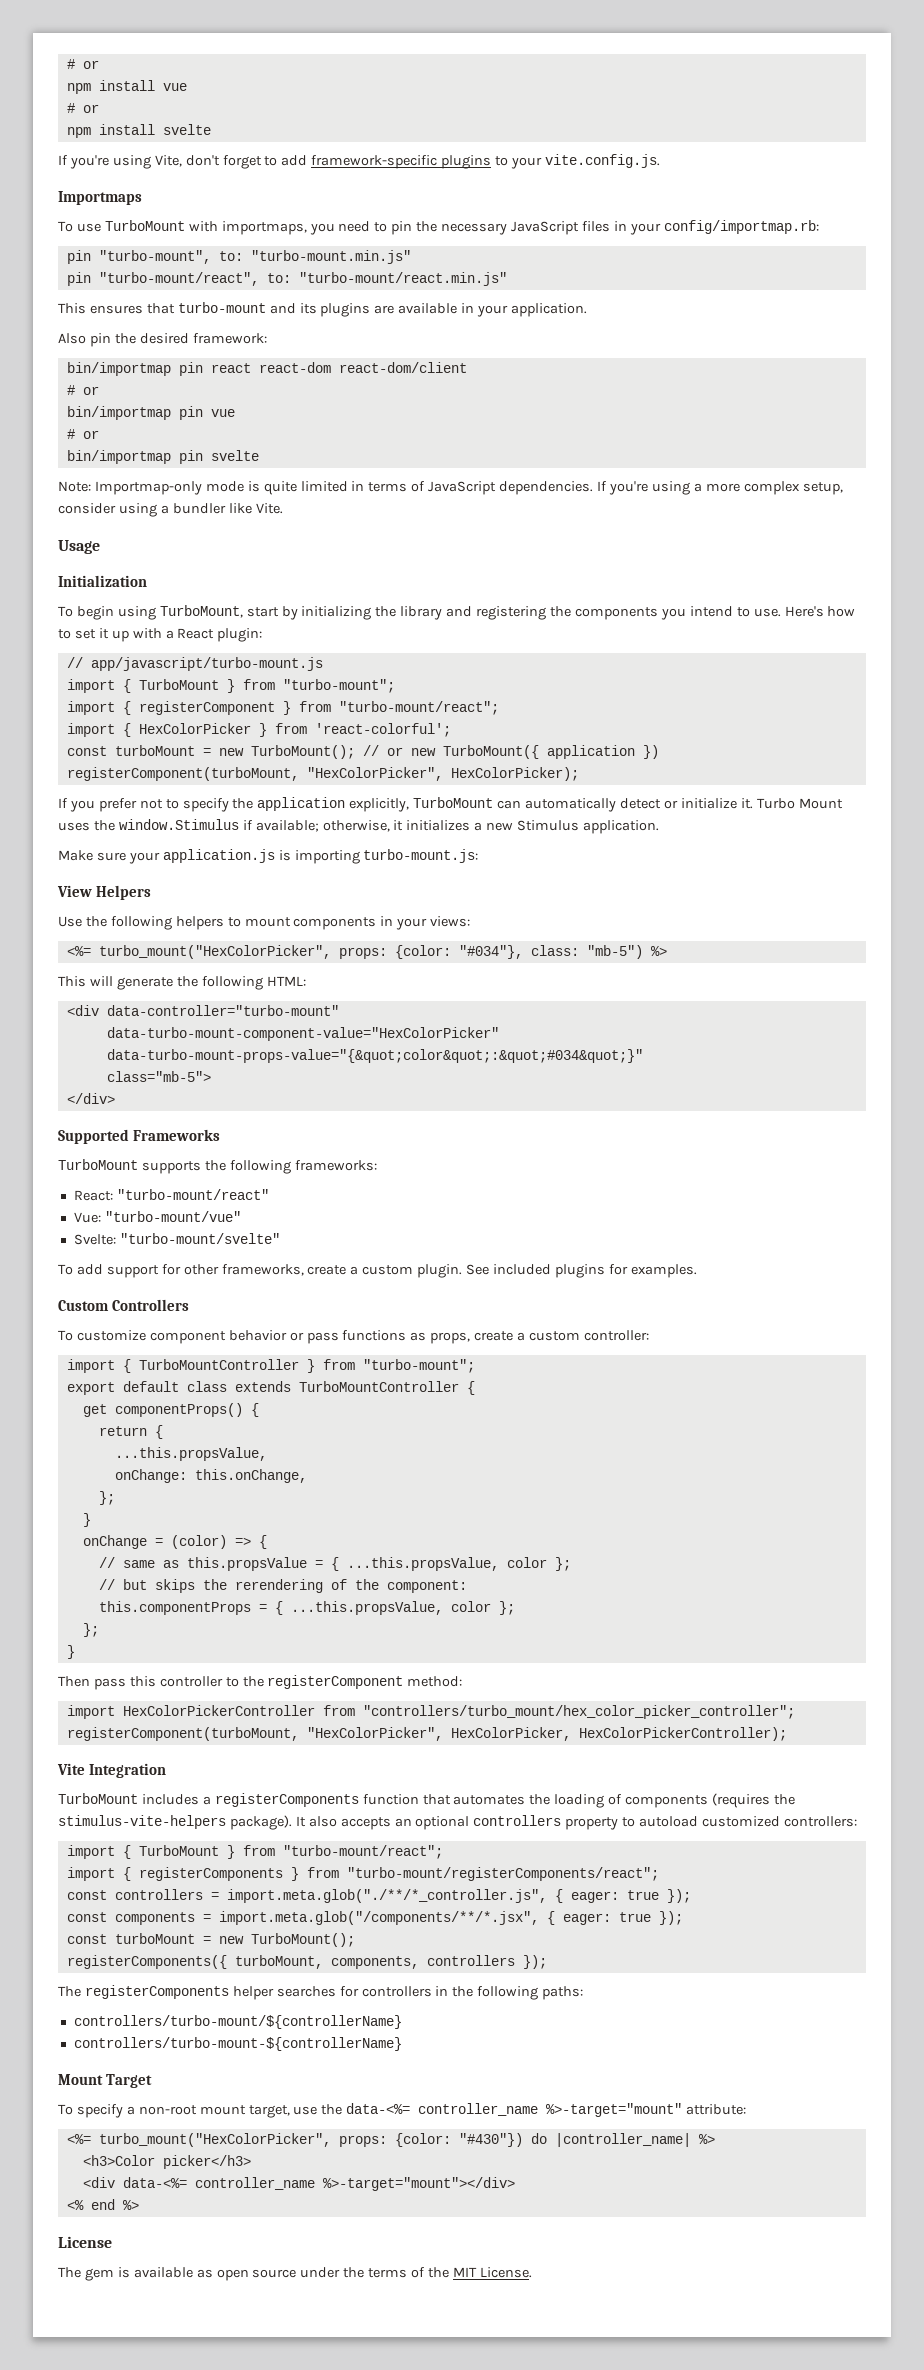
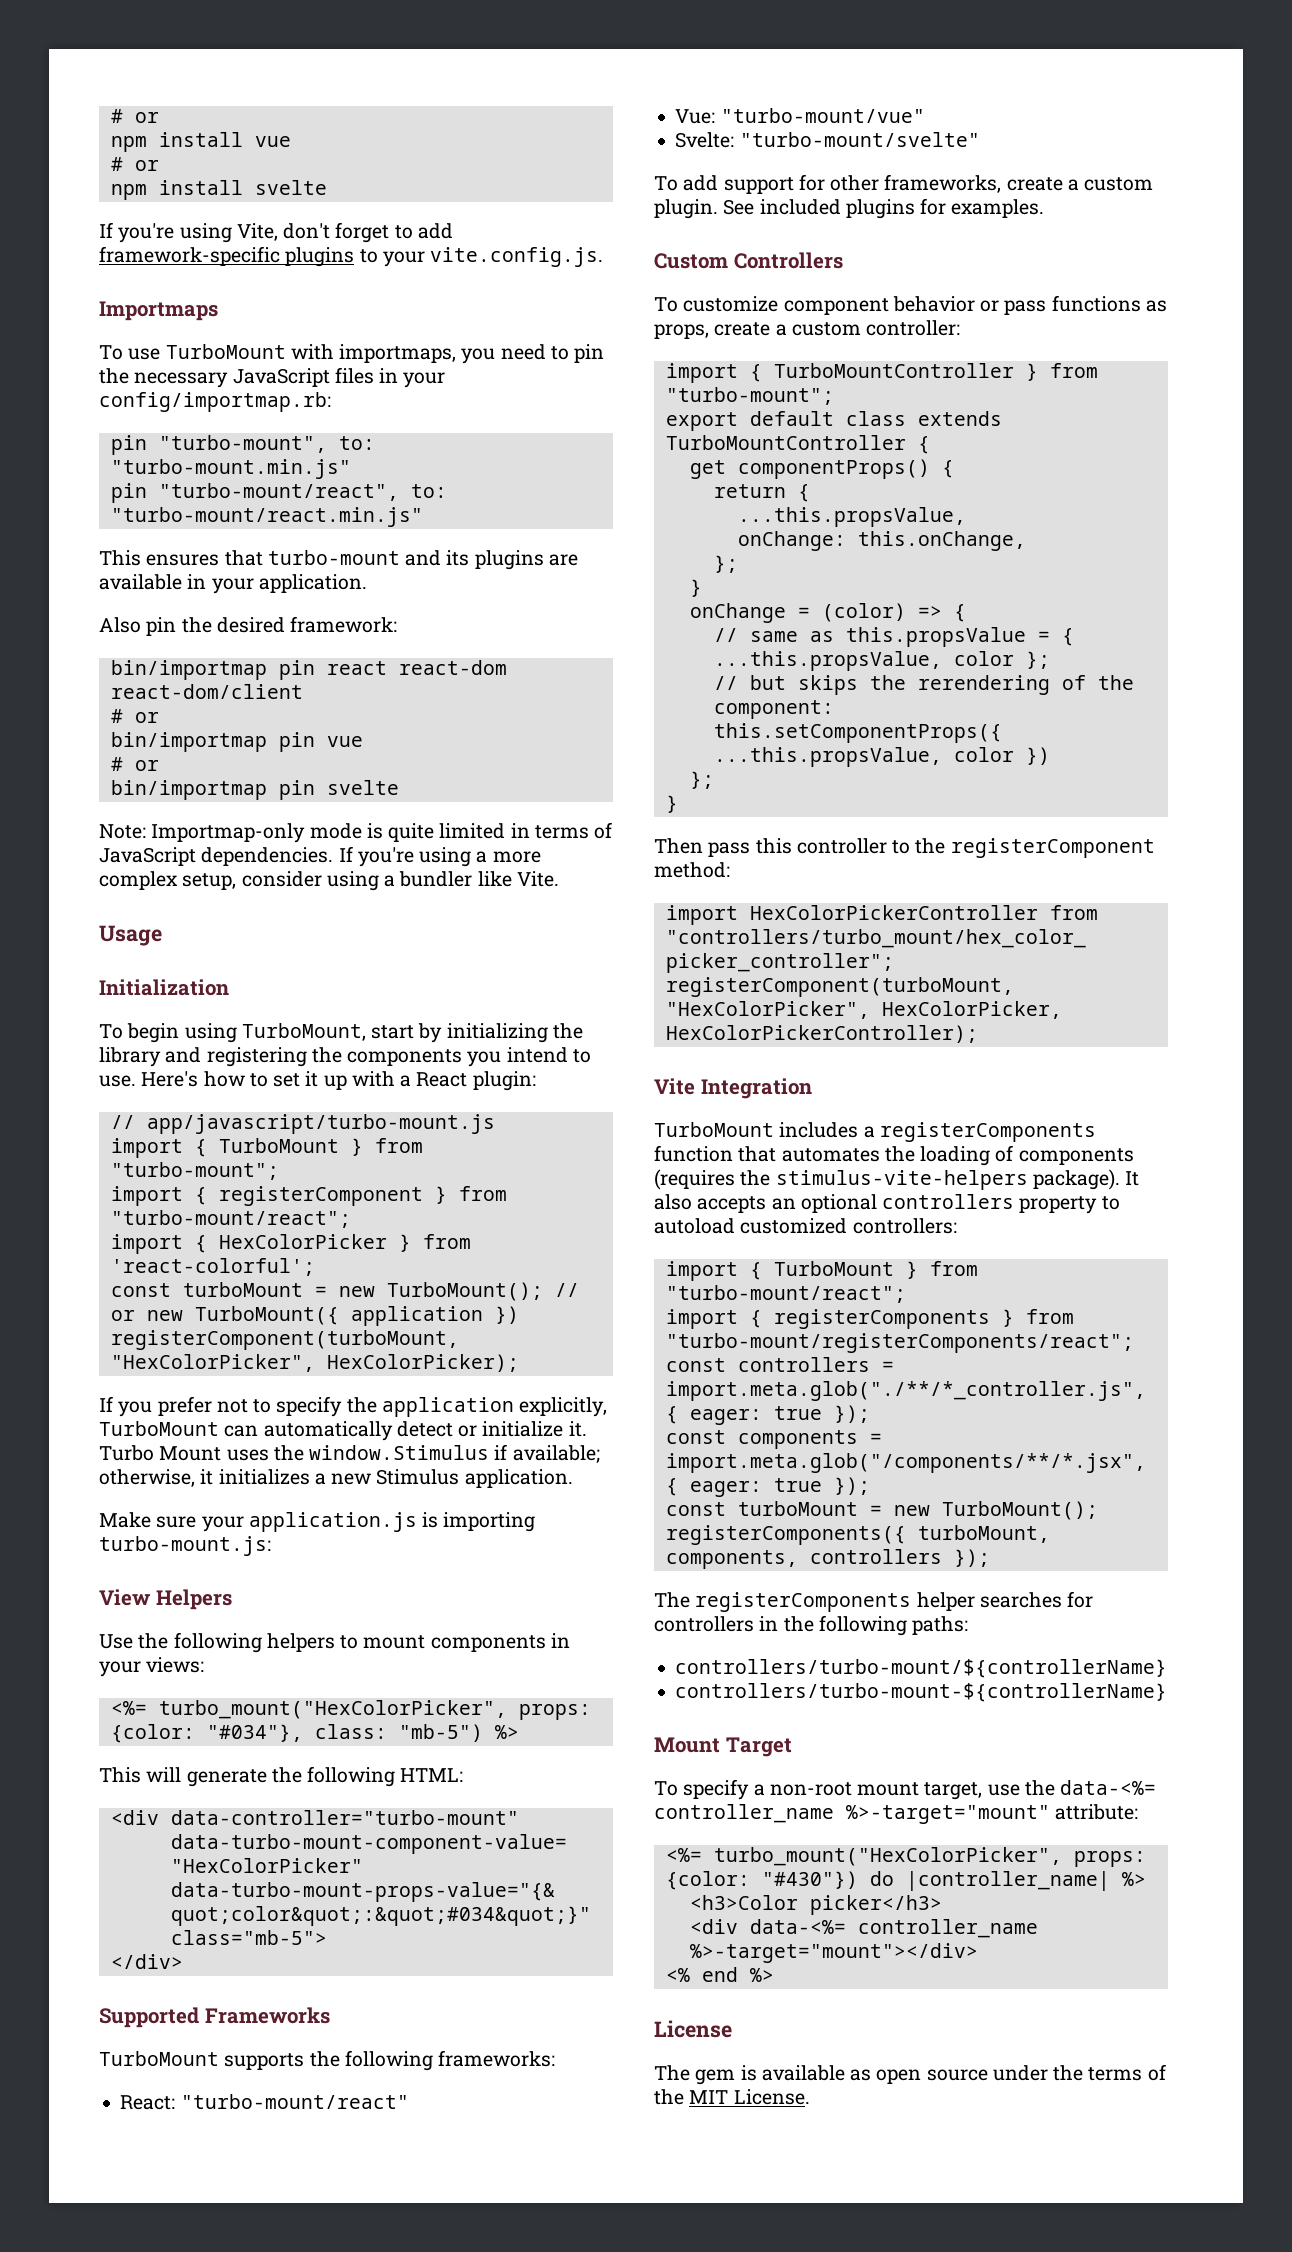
[98,1601,515,1615] this.componentProps = { ...this.propsValue, color }; -> [713,723,1002,743] [713,747,1050,767] this.setComponentProps({ ...this.propsValue, color })

